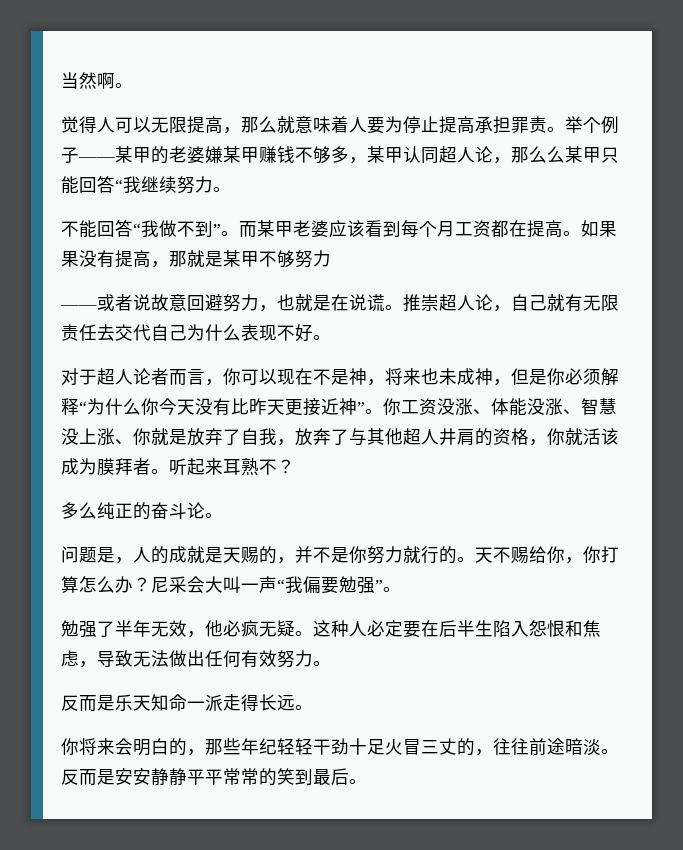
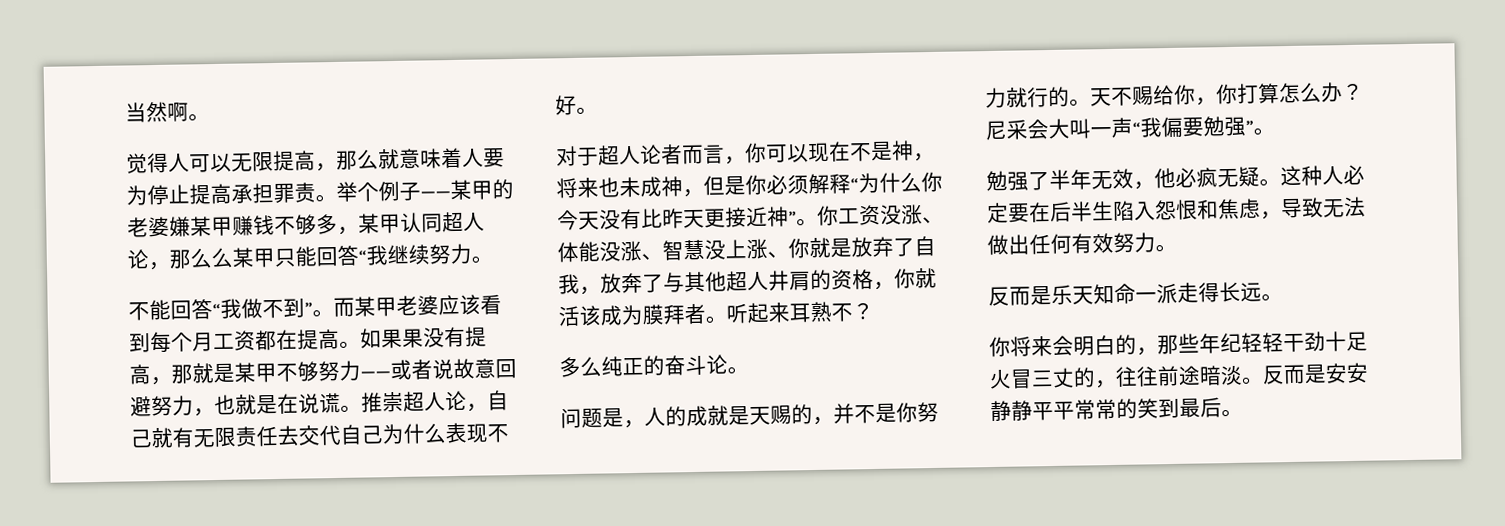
(331, 258) // -> (361, 370) none

